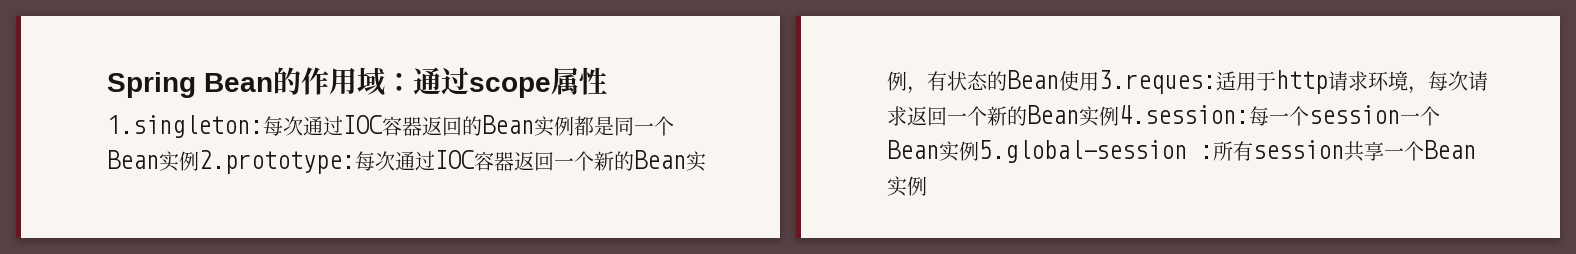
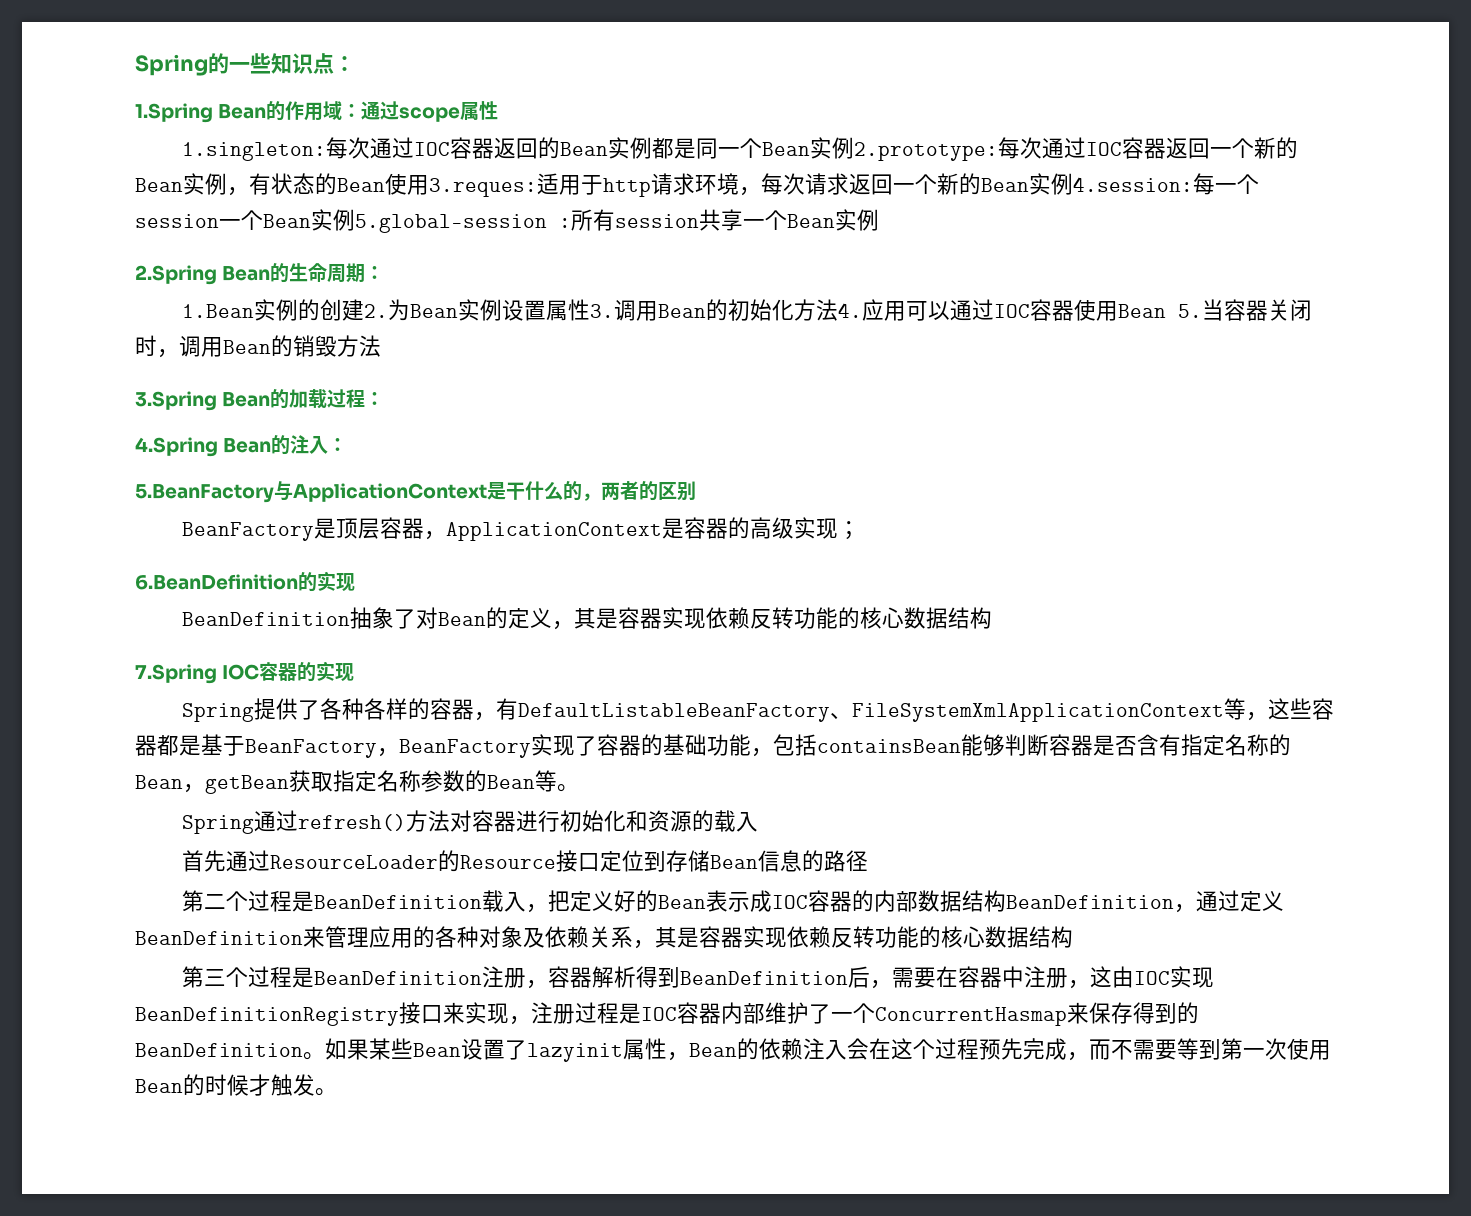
[107,72,196,98] Spring -> [135,53,355,76] [135,103,213,123] Spring的一些知识点： // 1.Spring
(927, 186) none -> [135,263,385,285] [181,299,1312,321] [135,335,381,358] [135,389,385,411] [135,435,348,457] [135,481,696,503] [181,517,860,541] [135,571,355,592] [181,607,992,630] [135,661,355,684] [181,698,1334,722] [135,734,1291,758] [135,770,579,794] [181,810,758,834] [181,850,868,872] [181,890,1284,913] [135,926,1073,949] [181,966,1214,989] [135,1002,1199,1026] [135,1038,1331,1062] [135,1074,337,1096] // 2.Spring Bean的生命周期： // 1.Bean实例的创建2.为Bean实例设置属性3.调用Bean的初始化方法4.应用可以通过IOC容器使用Bean 5.当容器关闭时，调用Bean的销毁方法 // 3.Spring Bean的加载过程： // 4.Spring Bean的注入： // 5.BeanFactory与ApplicationContext是干什么的，两者的区别 // BeanFactory是顶层容器，ApplicationContext是容器的高级实现； // 6.BeanDefinition的实现 // BeanDefinition抽象了对Bean的定义，其是容器实现依赖反转功能的核心数据结构 // 7.Spring IOC容器的实现 // Spring提供了各种各样的容器，有DefaultListableBeanFactory、FileSystemXmlApplicationContext等，这些容器都是基于BeanFactory，BeanFactory实现了容器的基础功能，包括containsBean能够判断容器是否含有指定名称的Bean，getBean获取指定名称参数的Bean等。 // Spring通过refresh()方法对容器进行初始化和资源的载入 // 首先通过ResourceLoader的Resource接口定位到存储Bean信息的路径 // 第二个过程是BeanDefinition载入，把定义好的Bean表示成IOC容器的内部数据结构BeanDefinition，通过定义BeanDefinition来管理应用的各种对象及依赖关系，其是容器实现依赖反转功能的核心数据结构 // 第三个过程是BeanDefinition注册，容器解析得到BeanDefinition后，需要在容器中注册，这由IOC实现BeanDefinitionRegistry接口来实现，注册过程是IOC容器内部维护了一个ConcurrentHasmap来保存得到的BeanDefinition。如果某些Bean设置了lazyinit属性，Bean的依赖注入会在这个过程预先完成，而不需要等到第一次使用Bean的时候才触发。

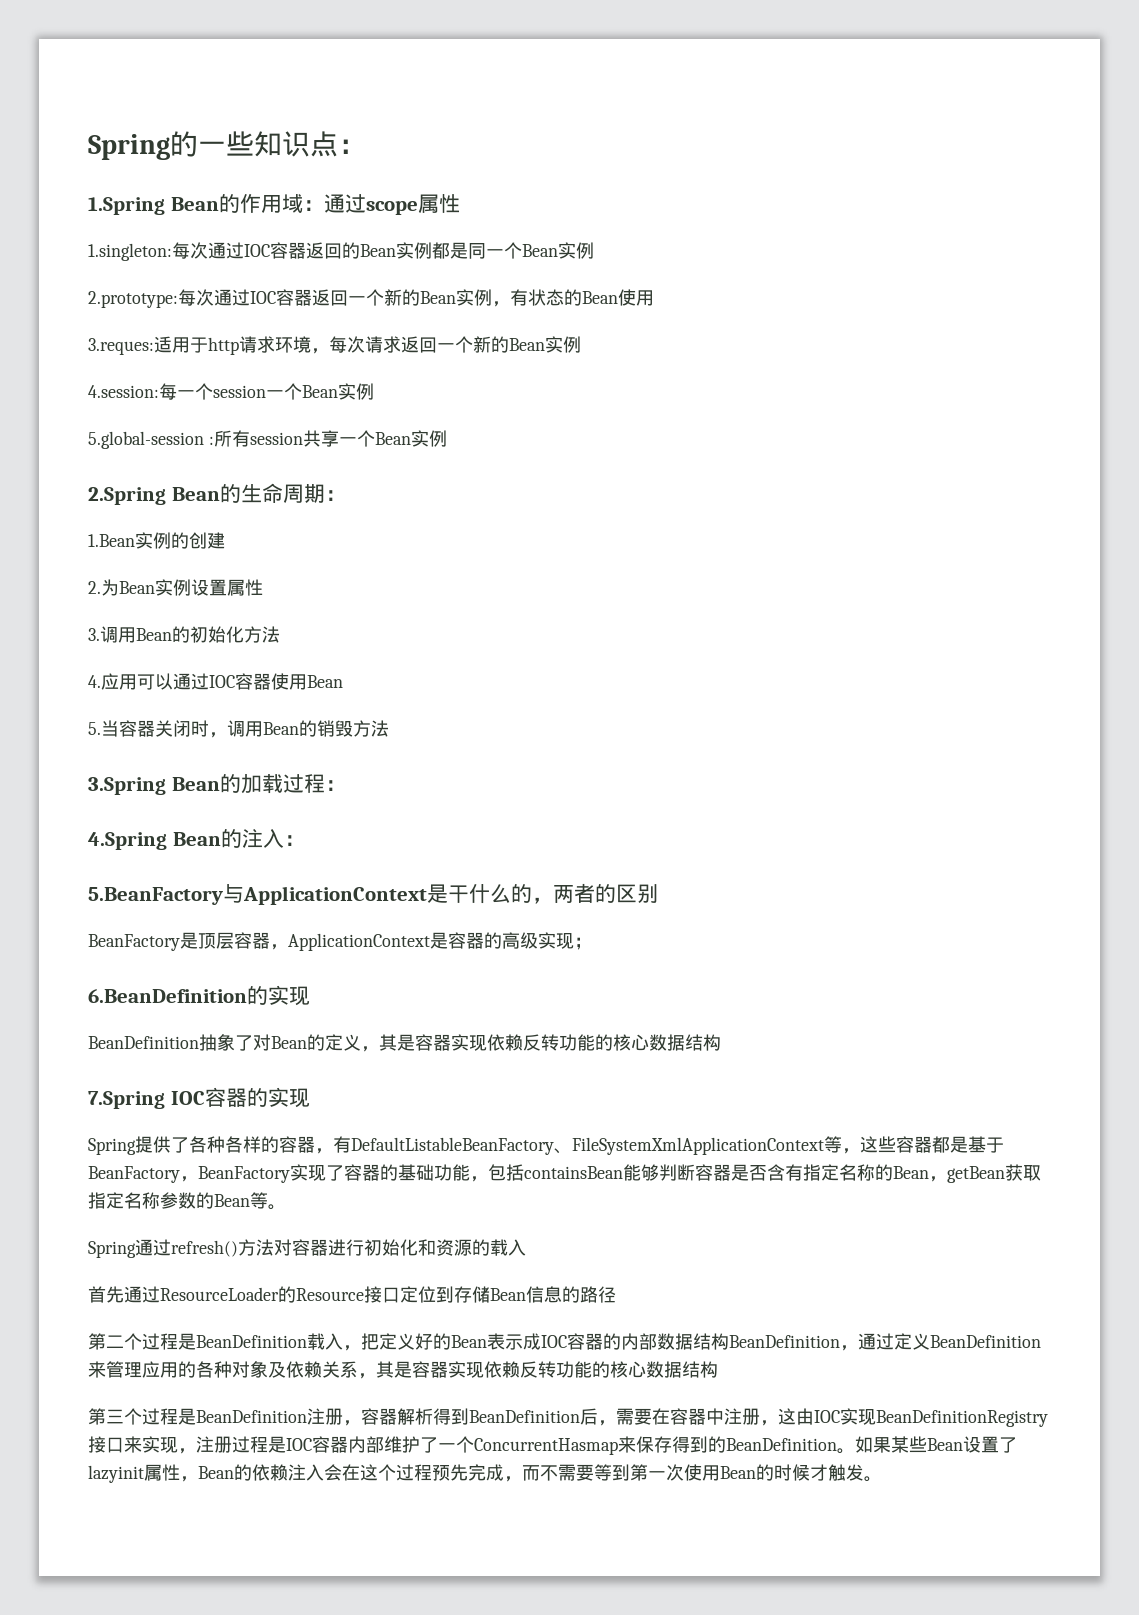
(854, 148) none -> (594, 250) //
(429, 185) none -> (654, 298) //
(1073, 184) none -> (581, 344) //
(355, 220) none -> (374, 391) //
(364, 310) none -> (225, 540) //
(590, 310) none -> (263, 587) //
(838, 310) none -> (280, 634) //
(1166, 311) none -> (343, 681) //

